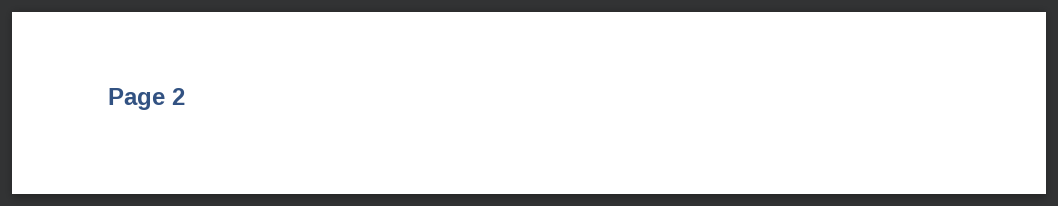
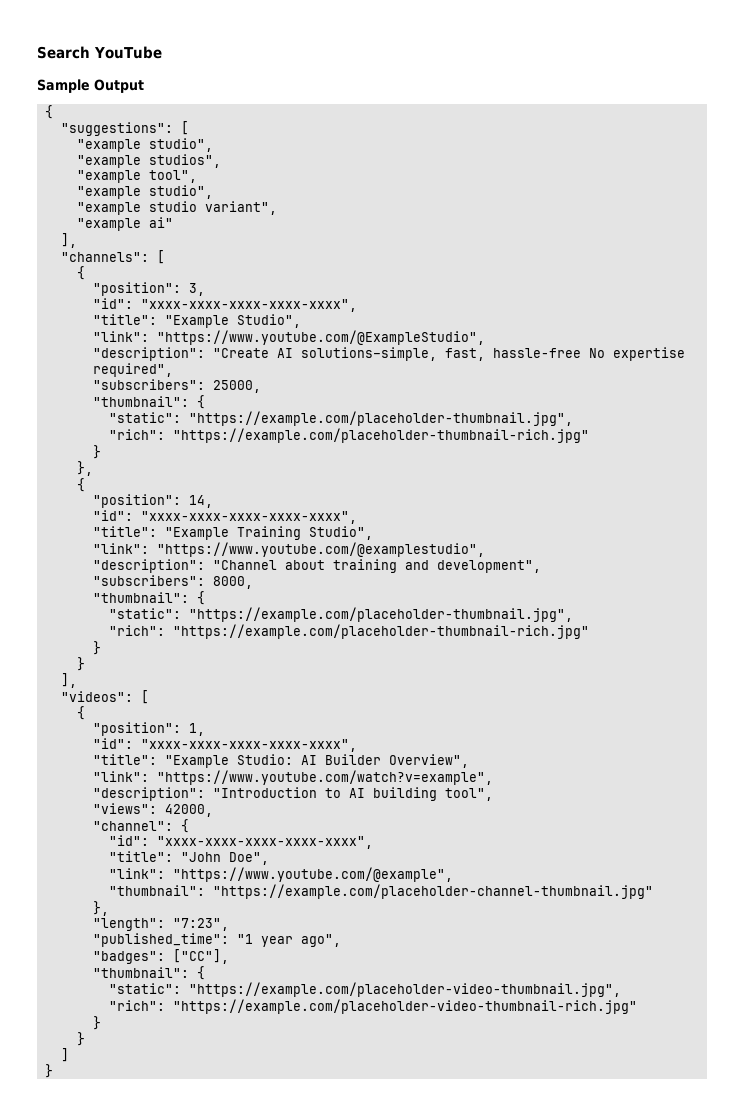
[108,88,185,110] Page 2 -> [37,46,162,59] [37,79,144,93] [44,105,53,119] [60,121,189,136] [76,138,213,152] [76,154,221,168] [76,170,197,183] [76,185,213,199] [76,201,277,215] [76,217,173,231] [60,233,77,248] [60,250,165,264] [76,266,85,280] [92,282,205,296] [92,298,357,312] [92,314,301,328] [92,330,485,345] [92,347,685,361] [92,363,173,377] [92,379,261,393] [92,395,205,409] [108,411,573,426] [108,428,589,443] [92,445,101,459] [76,461,93,476] [76,478,85,492] [92,494,213,508] [92,510,357,524] [92,526,373,540] [92,542,485,557] [92,559,541,573] [92,575,253,589] [92,591,205,605] [108,607,573,622] [108,624,589,639] [92,641,101,655] [76,657,85,671] [60,673,77,688] [60,690,149,704] [76,706,85,720] [92,722,205,736] [92,738,357,752] [92,754,469,768] [92,770,493,785] [92,787,493,801] [92,803,213,817] [92,819,189,833] [108,835,373,849] [108,851,269,865] [108,867,453,882] [108,884,653,899] [92,901,109,916] [92,918,229,931] [92,933,341,947] [92,949,229,964] [92,966,205,980] [108,982,621,997] [108,999,637,1014] [92,1016,101,1030] [76,1032,85,1046] [60,1048,69,1062] [44,1064,53,1078] Search YouTube // Sample Output // { // "suggestions": [ // "example studio", // "example studios", // "example tool", // "example studio", // "example studio variant", // "example ai" // ], // "channels": [ // { // "position": 3, // "id": "xxxx-xxxx-xxxx-xxxx-xxxx", // "title": "Example Studio", // "link": "https://www.youtube.com/@ExampleStudio", // "description": "Create AI solutions–simple, fast, hassle-free No expertise required", // "subscribers": 25000, // "thumbnail": { // "static": "https://example.com/placeholder-thumbnail.jpg", // "rich": "https://example.com/placeholder-thumbnail-rich.jpg" // } // }, // { // "position": 14, // "id": "xxxx-xxxx-xxxx-xxxx-xxxx", // "title": "Example Training Studio", // "link": "https://www.youtube.com/@examplestudio", // "description": "Channel about training and development", // "subscribers": 8000, // "thumbnail": { // "static": "https://example.com/placeholder-thumbnail.jpg", // "rich": "https://example.com/placeholder-thumbnail-rich.jpg" // } // } // ], // "videos": [ // { // "position": 1, // "id": "xxxx-xxxx-xxxx-xxxx-xxxx", // "title": "Example Studio: AI Builder Overview", // "link": "https://www.youtube.com/watch?v=example", // "description": "Introduction to AI building tool", // "views": 42000, // "channel": { // "id": "xxxx-xxxx-xxxx-xxxx-xxxx", // "title": "John Doe", // "link": "https://www.youtube.com/@example", // "thumbnail": "https://example.com/placeholder-channel-thumbnail.jpg" // }, // "length": "7:23", // "published_time": "1 year ago", // "badges": ["CC"], // "thumbnail": { // "static": "https://example.com/placeholder-video-thumbnail.jpg", // "rich": "https://example.com/placeholder-video-thumbnail-rich.jpg" // } // } // ] // }

